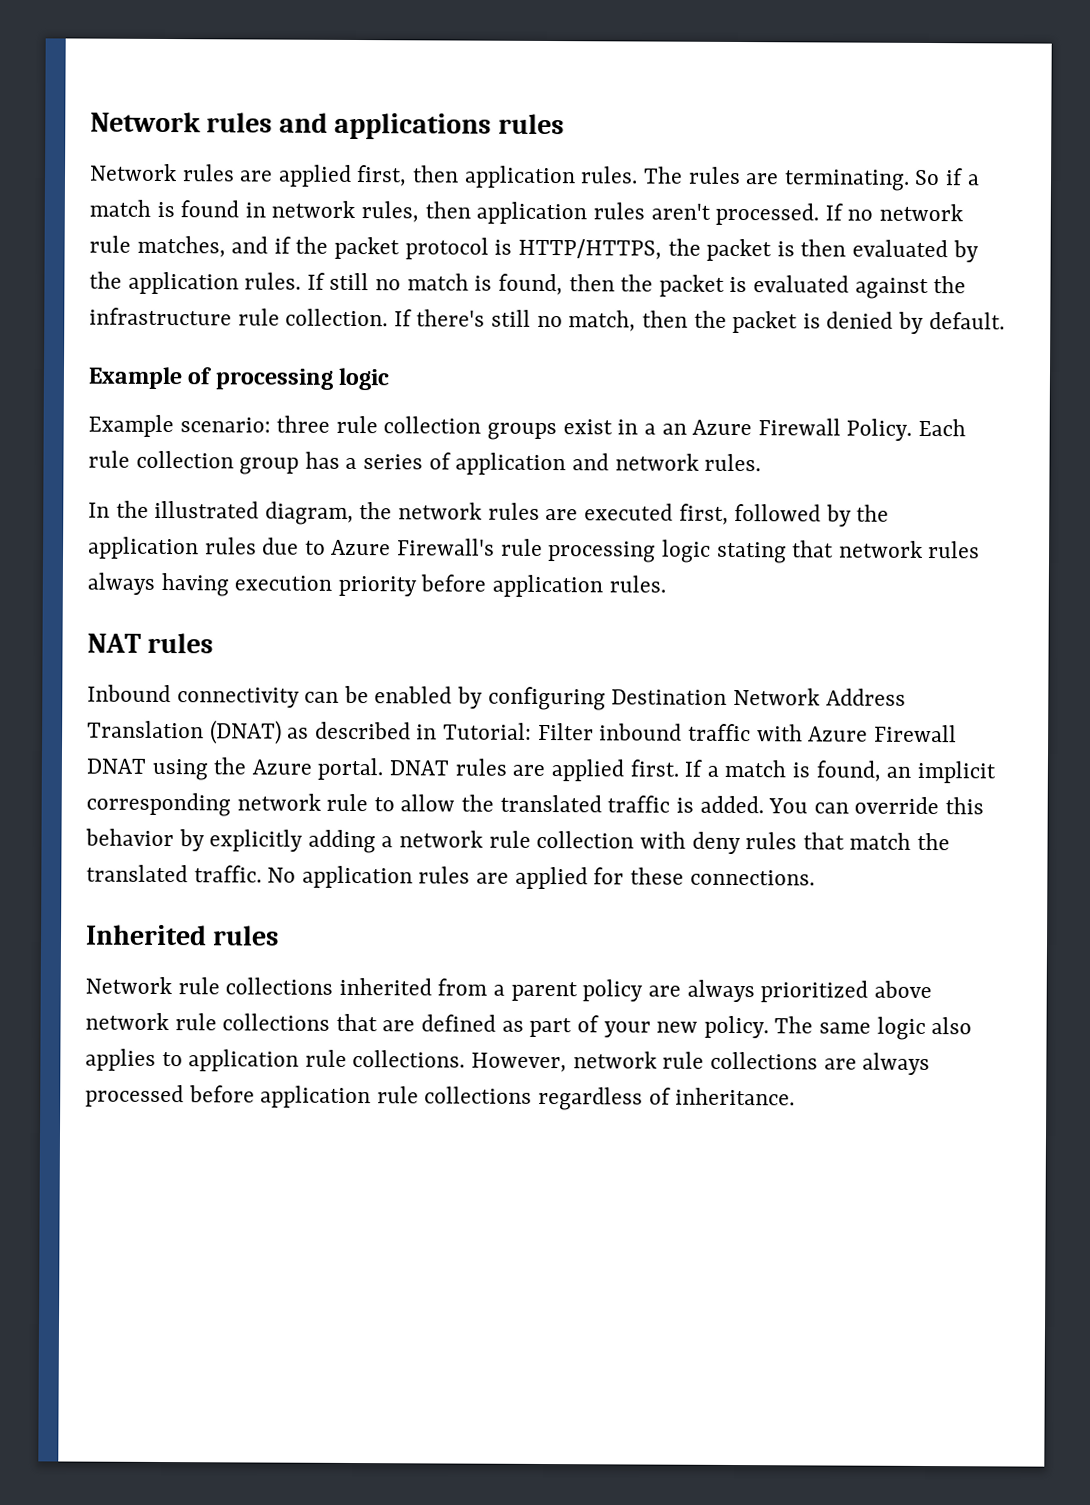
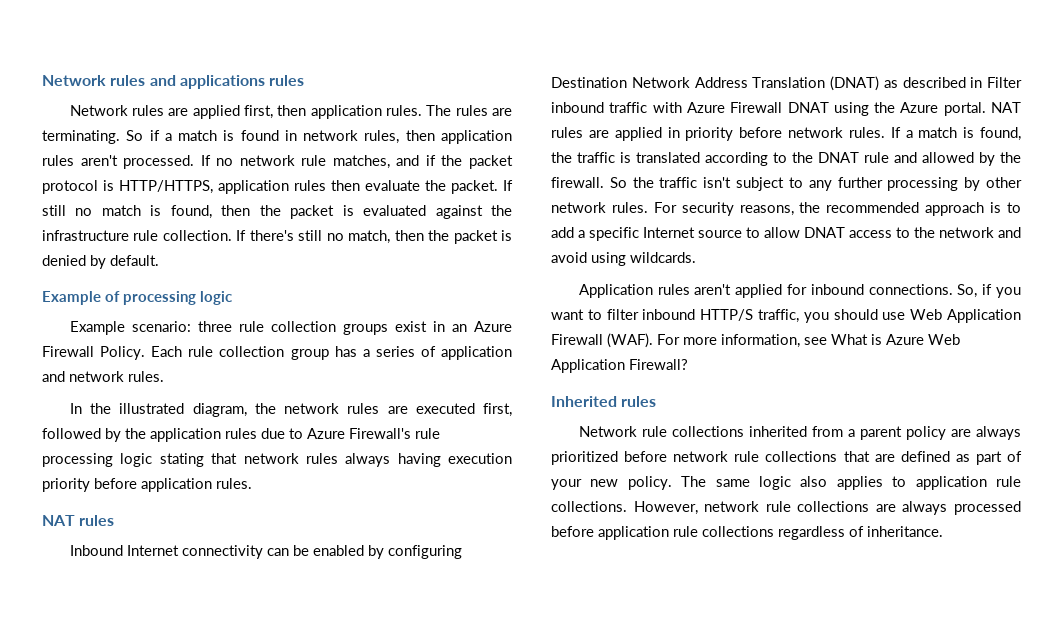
[667,238,979,263] [89,271,302,295] the packet is then evaluated by the application rules. -> [218,180,498,194] application rules then evaluate the packet.
[643,423,656,435] a -> (445, 326) none
(171, 693) none -> [126,545,179,556] Internet
[443,722,533,740] Tutorial: -> (983, 82) none
[389,758,679,782] DNAT rules are applied first. -> [991,102,1021,113] [551,127,885,141] NAT rules are applied in priority before network rules.
[886,760,996,784] [86,792,984,817] [85,828,950,855] [86,864,510,889] an implicit corresponding network rule to allow the translated traffic is added. You can override this behavior by explicitly adding a network rule collection with deny rules that match the translated traffic. No application rules are -> [551,152,1021,166] [551,177,1022,191] [551,202,1022,216] [551,227,1021,241] [551,252,696,266] [578,284,732,298] the traffic is translated according to the DNAT rule and allowed by the firewall. So the traffic isn't subject to any further processing by other network rules. For security reasons, the recommended approach is to add a specific Internet source to allow DNAT access to the network and avoid using wildcards. // Application rules aren't
[629,867,684,885] these -> [810,284,864,295] inbound
(815, 877) none -> [957,284,1021,298] [551,309,1021,323] [551,333,960,348] [551,359,688,373] So, if you want to filter inbound HTTP/S traffic, you should use Web Application Firewall (WAF). For more information, see What is Azure Web Application Firewall?
[873,980,932,999] above -> [624,451,668,462] before

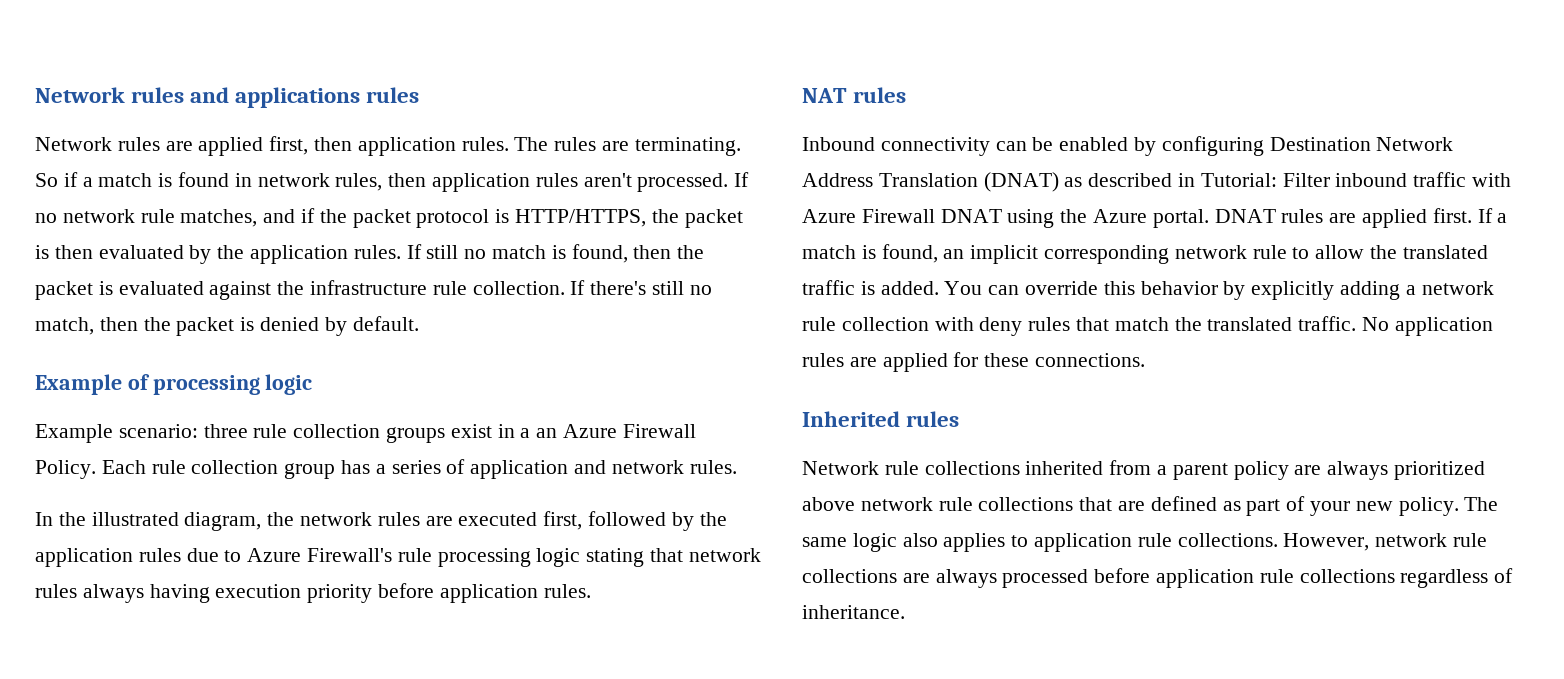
[218,180,498,194] application rules then evaluate the packet. -> [651,209,743,228] [35,245,401,264] the packet is then evaluated by the application rules.
(445, 326) none -> [520,428,531,438] a
[126,545,179,556] Internet -> (875, 144) none
(983, 82) none -> [1200,173,1277,187] Tutorial:
[991,102,1021,113] [551,127,885,141] NAT rules are applied in priority before network rules. -> [1214,208,1472,228] DNAT rules are applied first.
[551,152,1021,166] [551,177,1022,191] [551,202,1022,216] [551,227,1021,241] [551,252,696,266] [578,284,732,298] the traffic is translated according to the DNAT rule and allowed by the firewall. So the traffic isn't subject to any further processing by other network rules. For security reasons, the recommended approach is to add a specific Internet source to allow DNAT access to the network and avoid using wildcards. // Application rules aren't -> [943,245,1488,264] [802,280,1494,300] [802,316,1493,336] [802,353,877,367] an implicit corresponding network rule to allow the translated traffic is added. You can override this behavior by explicitly adding a network rule collection with deny rules that match the translated traffic. No application rules are
[810,284,864,295] inbound -> [984,353,1030,367] these
[957,284,1021,298] [551,309,1021,323] [551,333,960,348] [551,359,688,373] So, if you want to filter inbound HTTP/S traffic, you should use Web Application Firewall (WAF). For more information, see What is Azure Web Application Firewall? -> (1146, 360) none
[624,451,668,462] before -> [802,497,855,511] above

